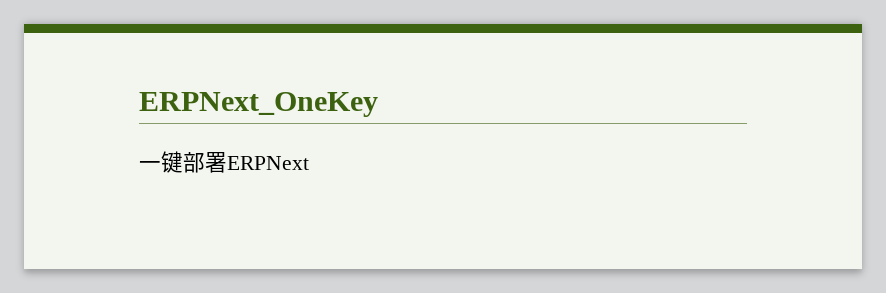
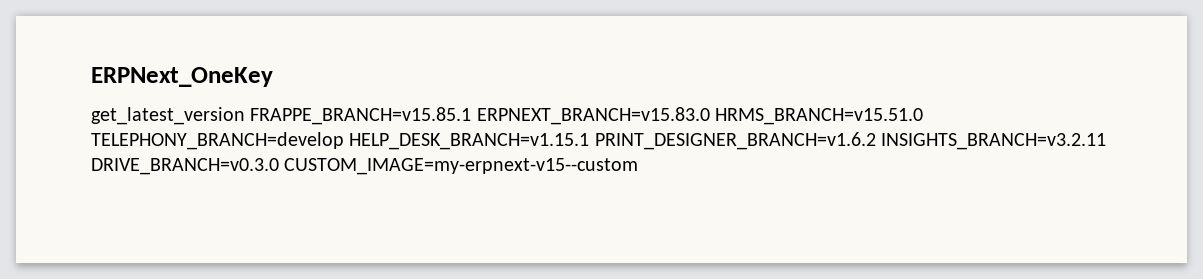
[139,151,309,173] 一键部署ERPNext -> [91,107,924,125] [91,132,1107,150] [91,158,639,175] get_latest_version FRAPPE_BRANCH=v15.85.1 ERPNEXT_BRANCH=v15.83.0 HRMS_BRANCH=v15.51.0 TELEPHONY_BRANCH=develop HELP_DESK_BRANCH=v1.15.1 PRINT_DESIGNER_BRANCH=v1.6.2 INSIGHTS_BRANCH=v3.2.11 DRIVE_BRANCH=v0.3.0 CUSTOM_IMAGE=my-erpnext-v15--custom

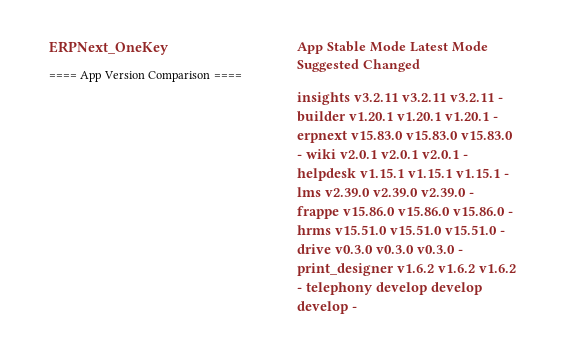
[91,107,924,125] [91,132,1107,150] [91,158,639,175] get_latest_version FRAPPE_BRANCH=v15.85.1 ERPNEXT_BRANCH=v15.83.0 HRMS_BRANCH=v15.51.0 TELEPHONY_BRANCH=develop HELP_DESK_BRANCH=v1.15.1 PRINT_DESIGNER_BRANCH=v1.6.2 INSIGHTS_BRANCH=v3.2.11 DRIVE_BRANCH=v0.3.0 CUSTOM_IMAGE=my-erpnext-v15--custom -> [49,71,242,82] [297,41,488,54] [297,59,420,72] [297,92,503,105] [297,111,498,122] [297,130,513,143] [297,149,468,159] [297,168,509,181] [297,187,474,197] [297,206,513,219] [297,225,505,235] [297,244,463,254] [297,263,516,276] [297,282,482,295] [297,301,357,314] ==== App Version Comparison ==== // App Stable Mode Latest Mode Suggested Changed // insights v3.2.11 v3.2.11 v3.2.11 - builder v1.20.1 v1.20.1 v1.20.1 - erpnext v15.83.0 v15.83.0 v15.83.0 - wiki v2.0.1 v2.0.1 v2.0.1 - helpdesk v1.15.1 v1.15.1 v1.15.1 - lms v2.39.0 v2.39.0 v2.39.0 - frappe v15.86.0 v15.86.0 v15.86.0 - hrms v15.51.0 v15.51.0 v15.51.0 - drive v0.3.0 v0.3.0 v0.3.0 - print_designer v1.6.2 v1.6.2 v1.6.2 - telephony develop develop develop -

